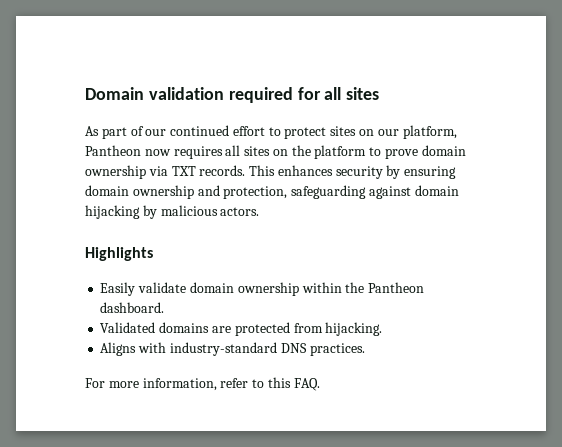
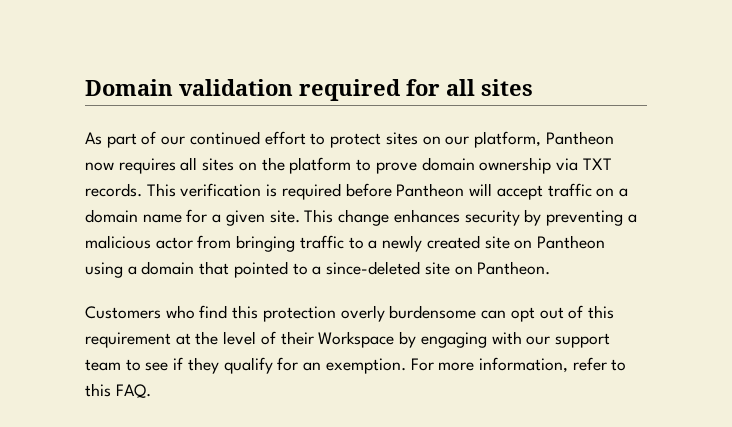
[277,165,457,179] [85,185,459,199] [85,205,260,219] [85,247,153,261] [100,282,425,296] [100,302,165,313] [100,322,383,336] [100,342,365,356] enhances security by ensuring domain ownership and protection, safeguarding against domain hijacking by malicious actors. // Highlights // Easily validate domain ownership within the Pantheon dashboard. // Validated domains are protected from hijacking. // Aligns with industry-standard DNS practices. // -> [180,183,628,200] [85,209,637,226] [85,235,605,252] [85,261,551,278] [85,305,614,322] [85,331,610,348] [85,357,406,374] verification is required before Pantheon will accept traffic on a domain name for a given site. This change enhances security by preventing a malicious actor from bringing traffic to a newly created site on Pantheon using a domain that pointed to a since-deleted site on Pantheon. // Customers who find this protection overly burdensome can opt out of this requirement at the level of their Workspace by engaging with our support team to see if they qualify for an exemption.

